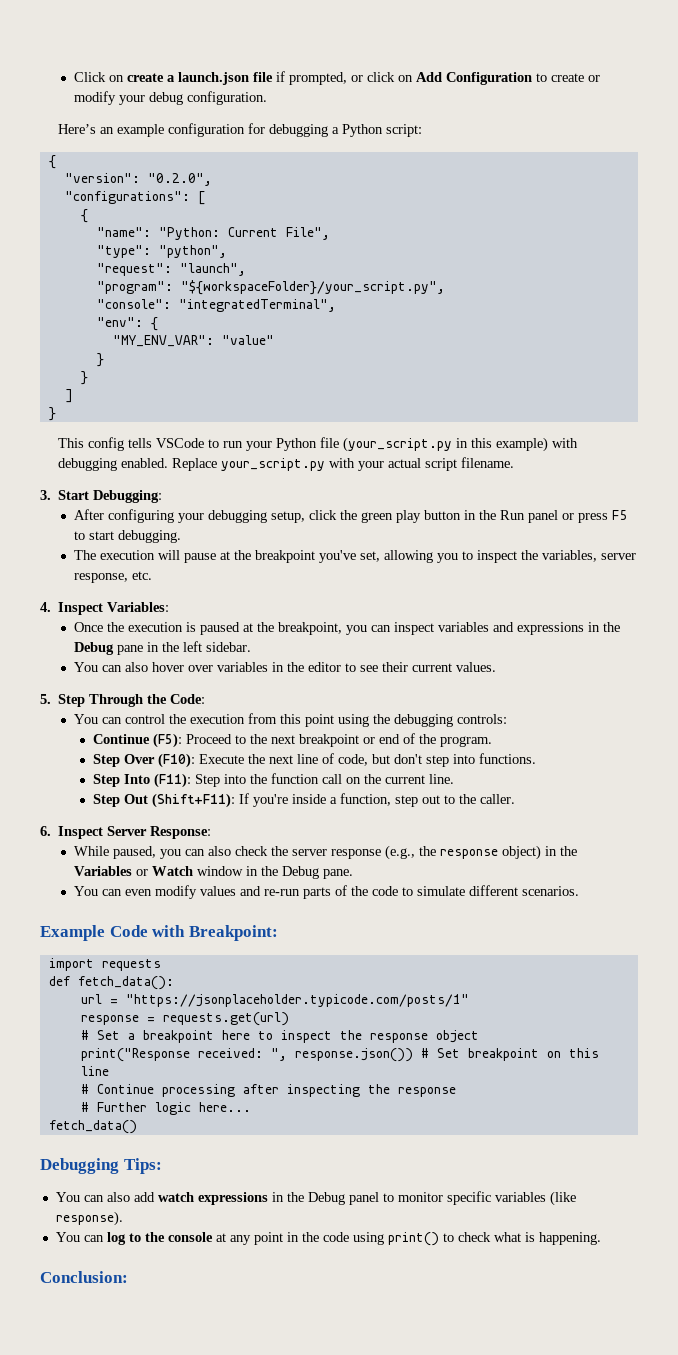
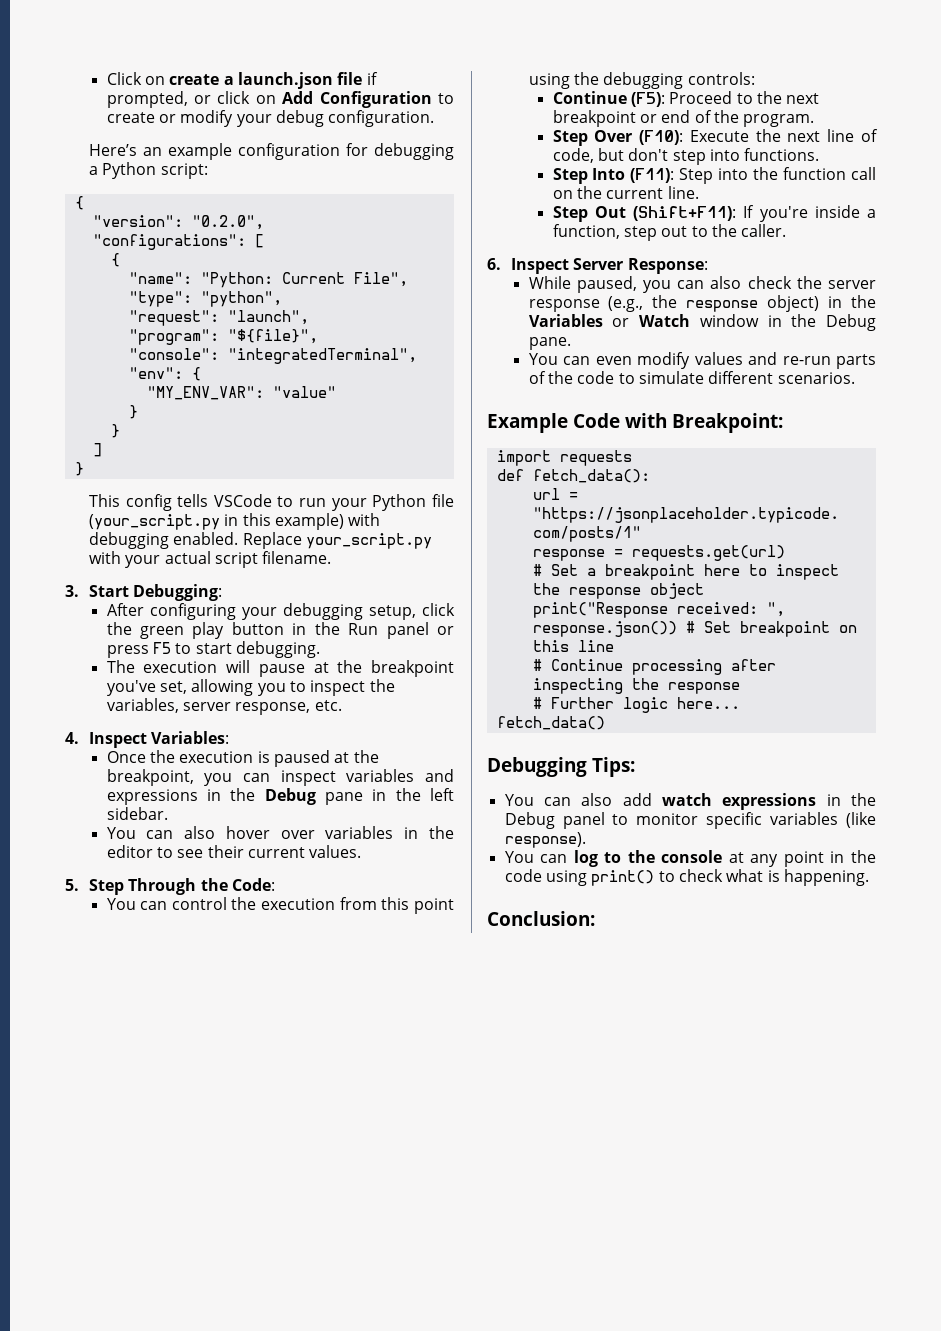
[180,280,445,295] "${workspaceFolder}/your_script.py", -> [227,329,318,344] "${file}",

